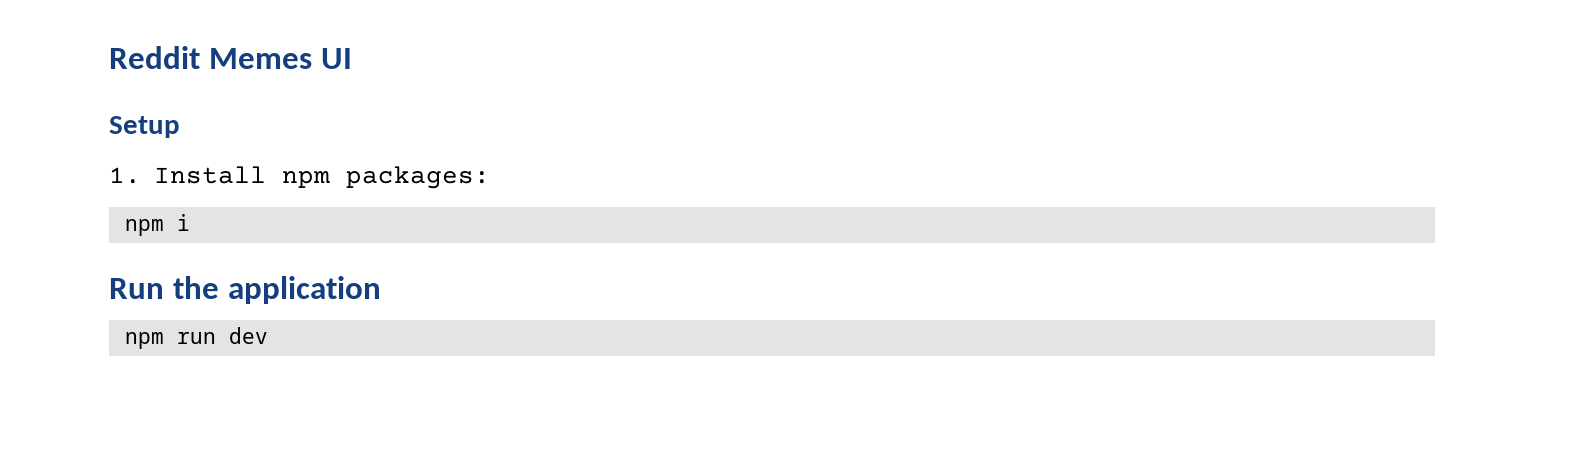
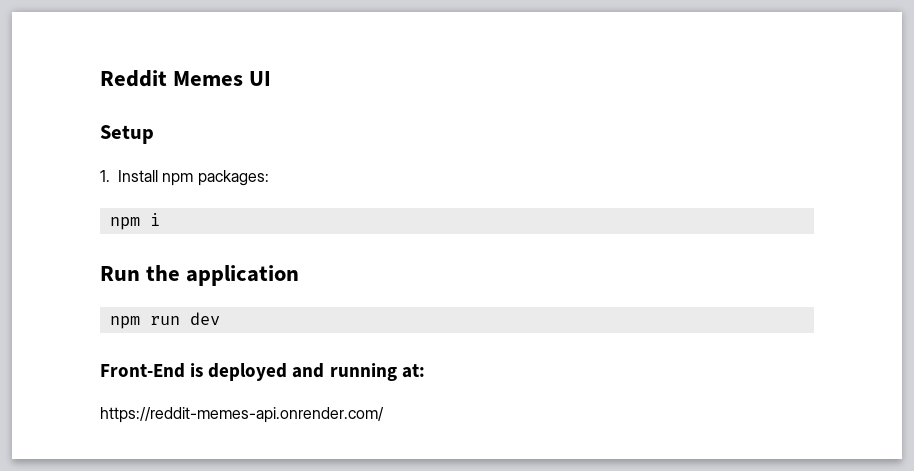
(268, 335) none -> [100,363,425,381] [100,407,384,423] // Front-End is deployed and running at: // https://reddit-memes-api.onrender.com/

